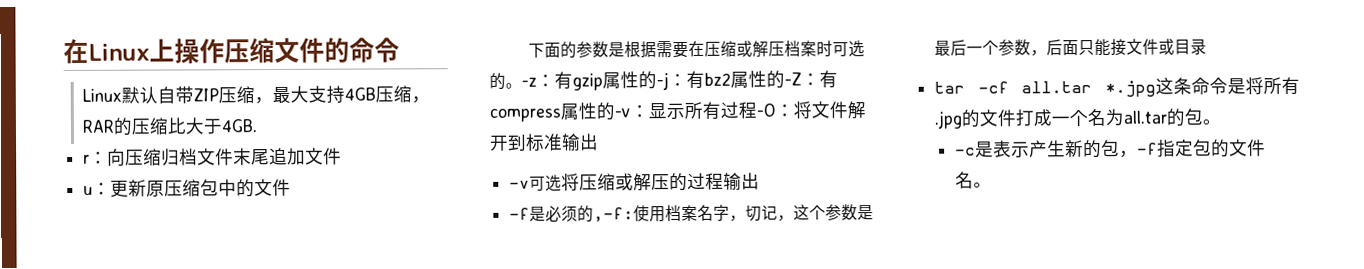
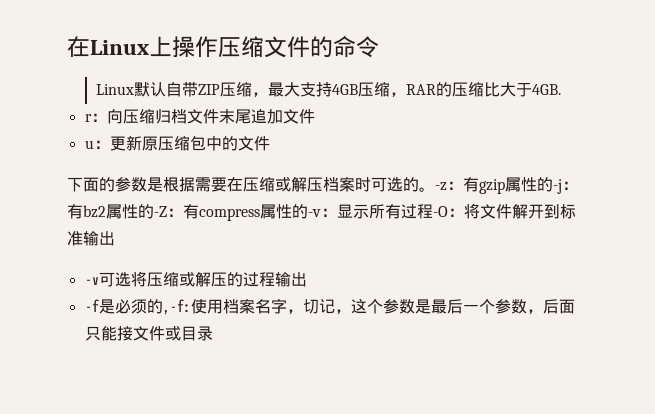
[934,76,1300,97] [934,108,1222,129] [954,139,1266,159] [954,171,992,189] // tar -cf all.tar *.jpg这条命令是将所有.jpg的文件打成一个名为all.tar的包。 // -c是表示产生新的包，-f指定包的文件名。 -> (213, 333) none

